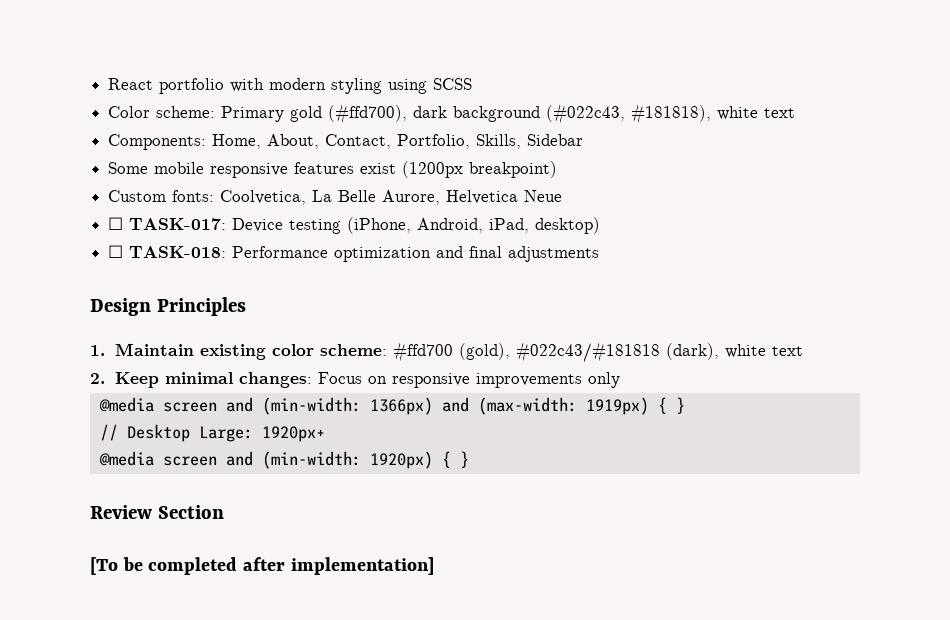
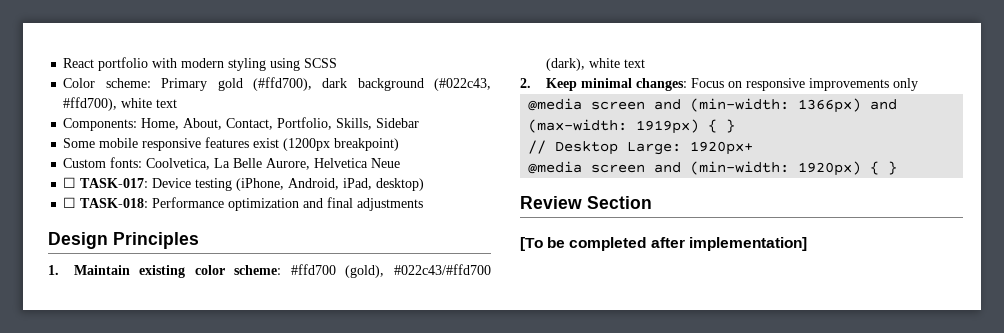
[631,104,712,124] #181818), -> [63,97,118,111] #ffd700),
[515,342,660,362] #022c43/#181818 -> [394,264,491,275] #022c43/#ffd700

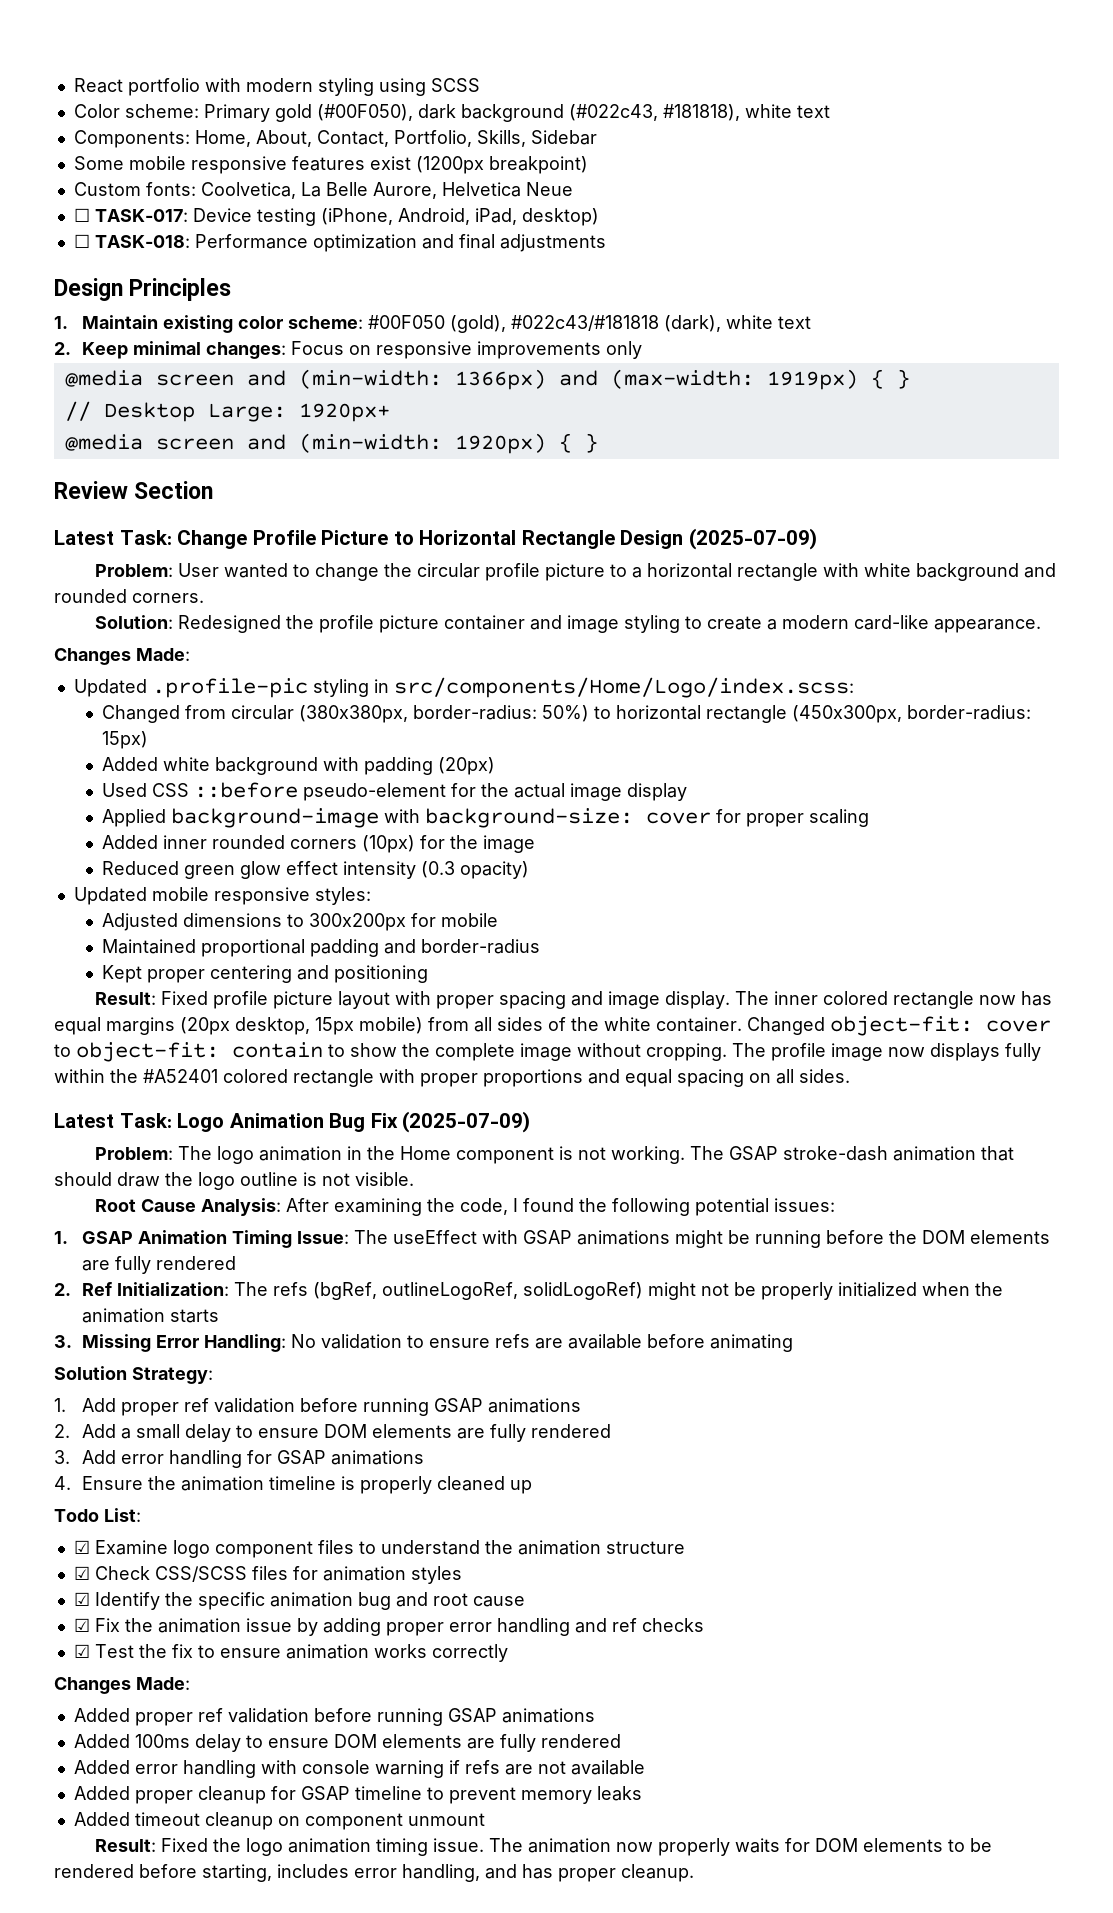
[252,77,312,91] (#ffd700), -> [316,104,413,121] (#00F050),
[63,97,118,111] #ffd700), -> [662,104,740,121] #181818),
[290,264,491,278] #ffd700 (gold), #022c43/#ffd700 -> [368,315,660,333] #00F050 (gold), #022c43/#181818
[520,237,807,251] [To be completed after implementation] -> [54,528,817,550] [94,563,1056,581] [54,589,204,603] [94,615,1041,633] [54,648,190,665] [73,677,854,698] [101,705,1031,723] [101,731,148,749] [101,757,495,775] [101,782,687,801] [101,808,869,828] [101,835,535,853] [101,861,529,879] [73,887,371,905] [101,913,498,931] [101,939,540,957] [101,965,428,983] [94,991,1052,1009] [54,1016,1051,1036] [54,1042,1041,1062] [54,1069,850,1087] [54,1111,531,1133] [94,1146,1014,1164] [54,1172,414,1190] [94,1198,835,1216] [54,1230,1051,1248] [82,1256,237,1274] [54,1282,1004,1300] [82,1308,220,1323] [54,1334,794,1352] [54,1366,213,1384] [54,1398,582,1416] [54,1424,612,1442] [54,1450,425,1468] [54,1476,533,1494] [54,1508,141,1522] [73,1540,685,1558] [73,1566,462,1584] [73,1592,525,1610] [73,1618,704,1636] [73,1644,508,1662] [54,1677,190,1694] [73,1708,595,1726] [73,1734,621,1752] [73,1760,645,1778] [73,1786,642,1804] [73,1812,485,1830] [94,1838,992,1856] [54,1864,694,1882] Latest Task: Change Profile Picture to Horizontal Rectangle Design (2025-07-09) // Problem: User wanted to change the circular profile picture to a horizontal rectangle with white background and rounded corners. // Solution: Redesigned the profile picture container and image styling to create a modern card-like appearance. // Changes Made: // Updated .profile-pic styling in src/components/Home/Logo/index.scss: // Changed from circular (380x380px, border-radius: 50%) to horizontal rectangle (450x300px, border-radius: 15px) // Added white background with padding (20px) // Used CSS ::before pseudo-element for the actual image display // Applied background-image with background-size: cover for proper scaling // Added inner rounded corners (10px) for the image // Reduced green glow effect intensity (0.3 opacity) // Updated mobile responsive styles: // Adjusted dimensions to 300x200px for mobile // Maintained proportional padding and border-radius // Kept proper centering and positioning // Result: Fixed profile picture layout with proper spacing and image display. The inner colored rectangle now has equal margins (20px desktop, 15px mobile) from all sides of the white container. Changed object-fit: cover to object-fit: contain to show the complete image without cropping. The profile image now displays fully within the #A52401 colored rectangle with proper proportions and equal spacing on all sides. // Latest Task: Logo Animation Bug Fix (2025-07-09) // Problem: The logo animation in the Home component is not working. The GSAP stroke-dash animation that should draw the logo outline is not visible. // Root Cause Analysis: After examining the code, I found the following potential issues: // 1. GSAP Animation Timing Issue: The useEffect with GSAP animations might be running before the DOM elements are fully rendered // 2. Ref Initialization: The refs (bgRef, outlineLogoRef, solidLogoRef) might not be properly initialized when the animation starts // 3. Missing Error Handling: No validation to ensure refs are available before animating // Solution Strategy: // 1. Add proper ref validation before running GSAP animations // 2. Add a small delay to ensure DOM elements are fully rendered // 3. Add error handling for GSAP animations // 4. Ensure the animation timeline is properly cleaned up // Todo List: // ☑ Examine logo component files to understand the animation structure // ☑ Check CSS/SCSS files for animation styles // ☑ Identify the specific animation bug and root cause // ☑ Fix the animation issue by adding proper error handling and ref checks // ☑ Test the fix to ensure animation works correctly // Changes Made: // Added proper ref validation before running GSAP animations // Added 100ms delay to ensure DOM elements are fully rendered // Added error handling with console warning if refs are not available // Added proper cleanup for GSAP timeline to prevent memory leaks // Added timeout cleanup on component unmount // Result: Fixed the logo animation timing issue. The animation now properly waits for DOM elements to be rendered before starting, includes error handling, and has proper cleanup.

